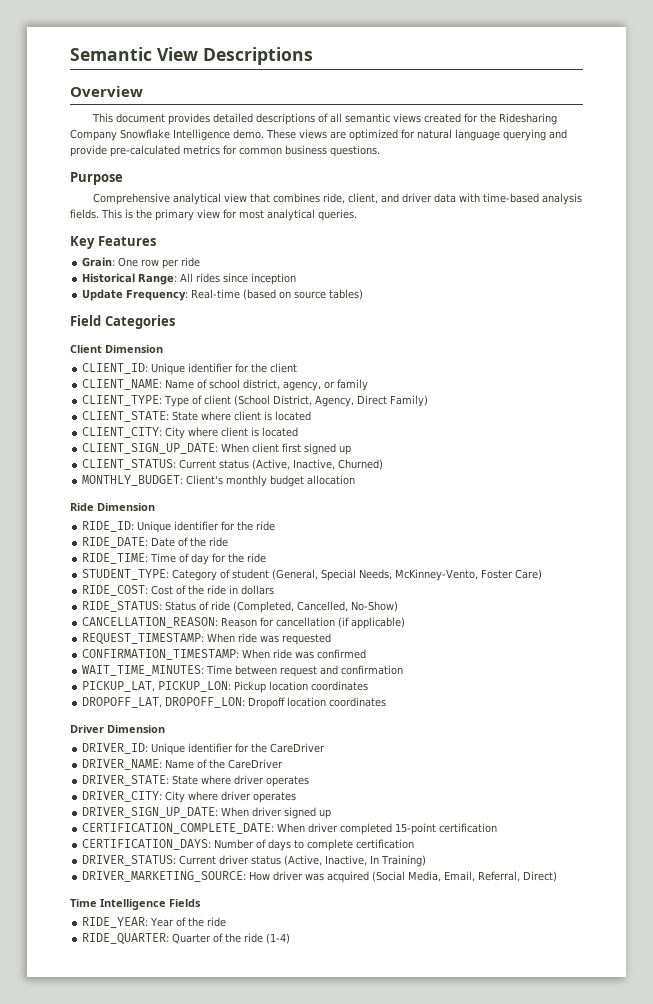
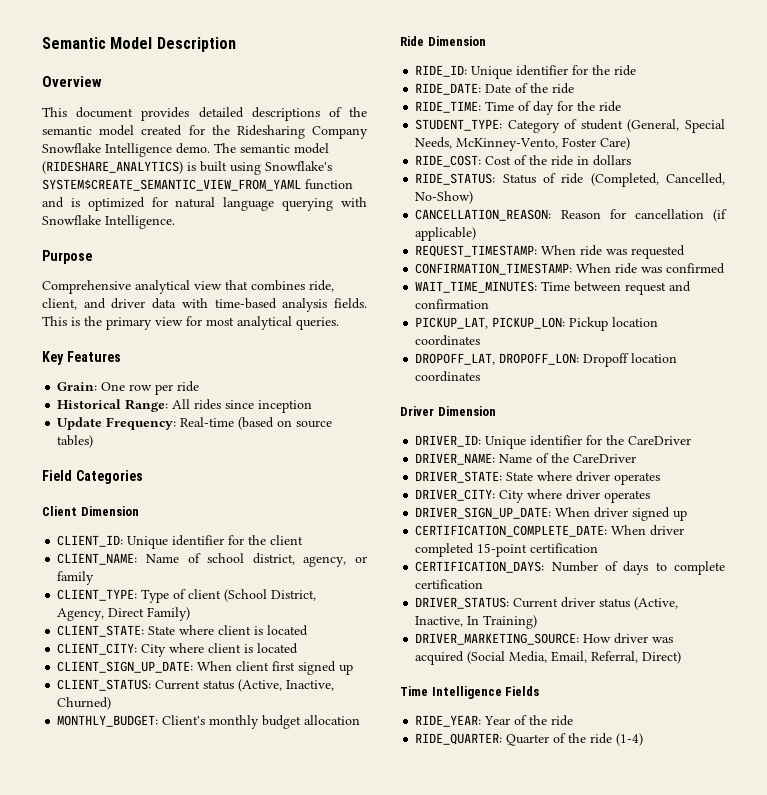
[157,47,313,65] View Descriptions -> [110,37,236,52] Model Description
[330,113,422,123] all semantic views -> [349,107,367,117] [42,125,135,136] the semantic model
[266,129,346,139] These views are -> [214,143,329,154] [42,161,332,175] [42,179,353,191] [42,197,80,208] The semantic model (RIDESHARE_ANALYTICS) is built using Snowflake's SYSTEM$CREATE_SEMANTIC_VIEW_FROM_YAML function and is
[549,129,567,139] [70,145,380,157] and provide pre-calculated metrics for common business questions. -> [341,197,367,207] [42,215,175,229] with Snowflake Intelligence.

